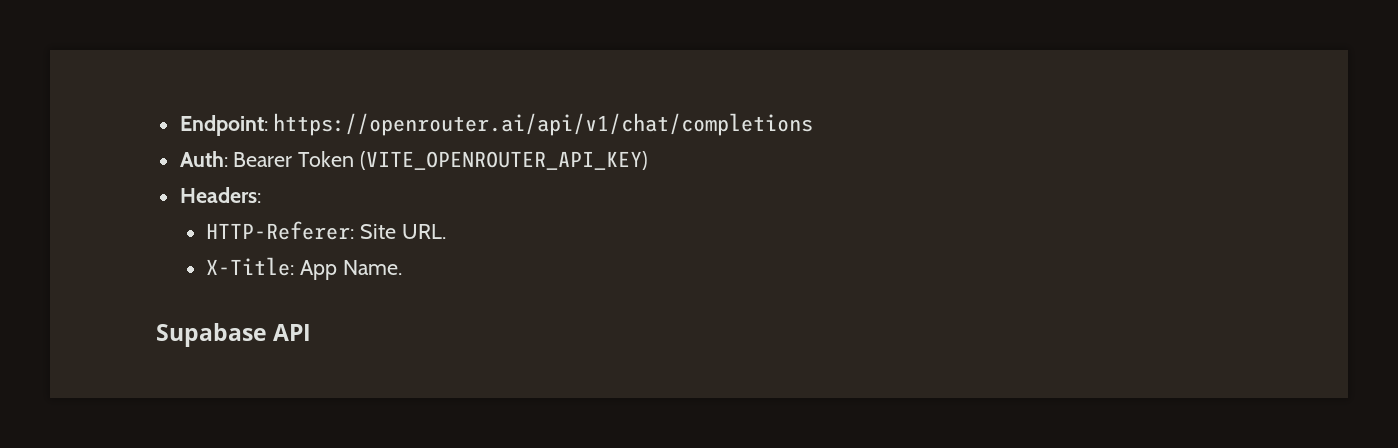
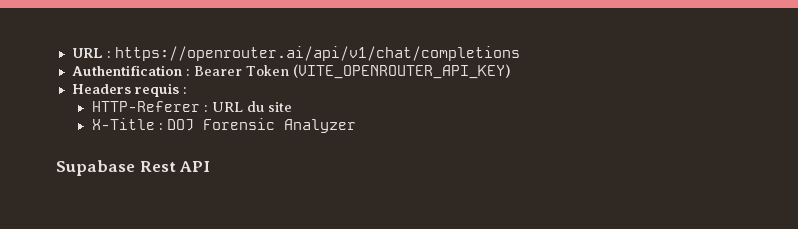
[179,115,268,136] Endpoint: -> [71,48,111,58] URL :
[179,151,228,167] Auth: -> [71,65,190,76] Authentification :
[179,187,261,203] [206,221,446,240] [206,257,402,280] Headers: // HTTP-Referer: Site URL. // X-Title: App Name. -> [71,83,187,97] [91,101,292,112] [91,118,356,133] Headers requis : // HTTP-Referer : URL du site // X-Title : DOJ Forensic Analyzer
(267, 335) none -> [139,161,176,172] Rest

